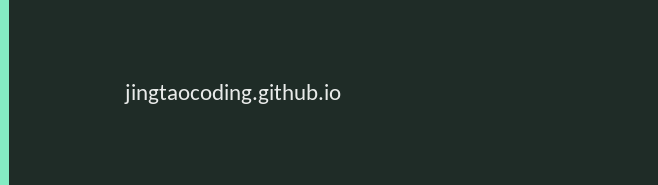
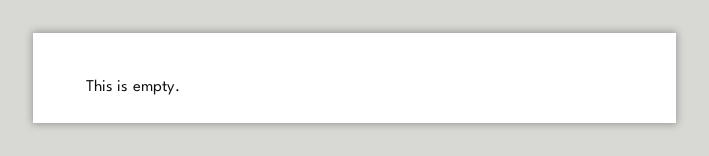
[124,84,341,104] jingtaocoding.github.io -> [86,79,180,95] This is empty.

